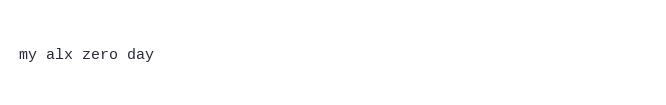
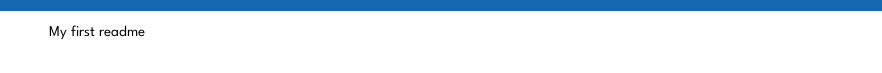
[19,48,154,62] my alx zero day -> [49,25,146,40] My first readme

